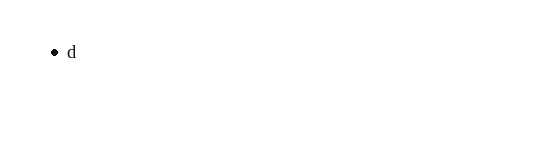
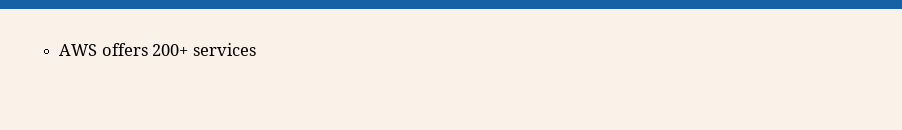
[67,45,78,58] d -> [59,43,256,56] AWS offers 200+ services

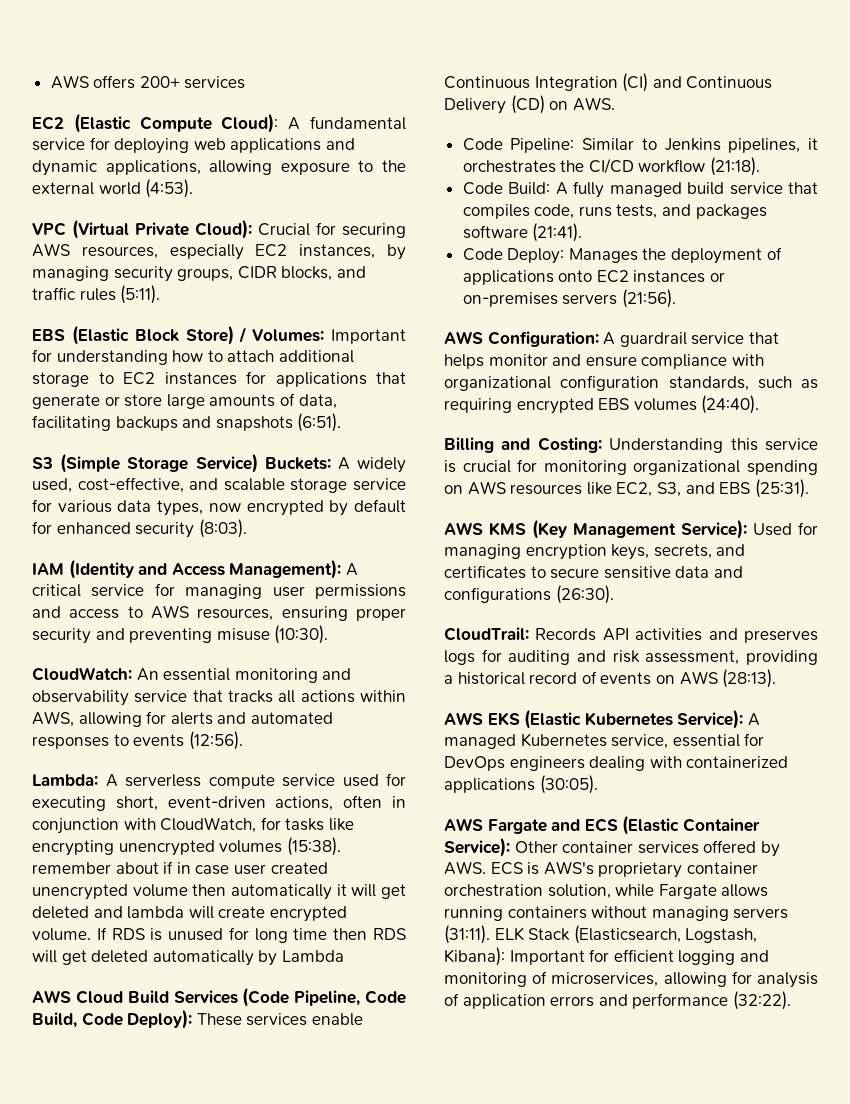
(256, 49) none -> [32,113,407,133] [32,137,355,154] [32,160,406,176] [32,179,194,198] [32,219,406,239] [32,243,407,260] [32,266,366,282] [32,285,161,304] [32,325,406,345] [32,349,354,365] [32,371,406,387] [32,393,337,409] [32,413,342,432] [32,453,406,473] [32,477,406,493] [32,499,407,516] [32,519,247,538] [32,559,358,579] [32,583,406,599] [32,605,406,621] [32,625,329,644] [32,667,352,683] [32,690,406,706] [32,711,333,727] [32,731,243,750] [32,773,406,789] [32,795,406,811] [32,817,354,834] [32,837,341,856] [32,861,328,875] [32,884,407,900] [32,906,347,922] [32,927,406,943] [32,950,344,966] [32,987,406,1007] [32,1009,363,1029] [444,73,773,92] [444,95,615,114] [462,138,818,153] [462,157,761,176] [462,181,818,198] [462,204,767,219] [462,223,583,242] [462,247,782,264] [462,270,726,285] [462,289,676,308] [444,331,779,347] [444,354,764,369] [444,375,818,391] [444,395,760,414] [444,437,818,453] [444,459,818,475] [444,479,809,498] [444,519,818,539] [444,544,746,560] [444,565,743,579] [444,585,614,604] [444,627,818,643] [444,649,818,665] [444,669,777,688] [444,709,760,729] [444,733,765,749] [444,756,789,771] [444,775,598,794] [444,815,760,835] [444,837,780,857] [444,861,758,878] [444,884,769,899] [444,906,789,921] [444,925,758,944] [444,947,769,966] [444,971,818,988] [444,991,791,1010] // EC2 (Elastic Compute Cloud): A fundamental service for deploying web applications and dynamic applications, allowing exposure to the external world (4:53). // VPC (Virtual Private Cloud): Crucial for securing AWS resources, especially EC2 instances, by managing security groups, CIDR blocks, and traffic rules (5:11). // EBS (Elastic Block Store) / Volumes: Important for understanding how to attach additional storage to EC2 instances for applications that generate or store large amounts of data, facilitating backups and snapshots (6:51). // S3 (Simple Storage Service) Buckets: A widely used, cost-effective, and scalable storage service for various data types, now encrypted by default for enhanced security (8:03). // IAM (Identity and Access Management): A critical service for managing user permissions and access to AWS resources, ensuring proper security and preventing misuse (10:30). // CloudWatch: An essential monitoring and observability service that tracks all actions within AWS, allowing for alerts and automated responses to events (12:56). // Lambda: A serverless compute service used for executing short, event-driven actions, often in conjunction with CloudWatch, for tasks like encrypting unencrypted volumes (15:38). remember about if in case user created unencrypted volume then automatically it will get deleted and lambda will create encrypted volume. If RDS is unused for long time then RDS will get deleted automatically by Lambda // AWS Cloud Build Services (Code Pipeline, Code Build, Code Deploy): These services enable Continuous Integration (CI) and Continuous Delivery (CD) on AWS. // Code Pipeline: Similar to Jenkins pipelines, it orchestrates the CI/CD workflow (21:18). // Code Build: A fully managed build service that compiles code, runs tests, and packages software (21:41). // Code Deploy: Manages the deployment of applications onto EC2 instances or on-premises servers (21:56). // AWS Configuration: A guardrail service that helps monitor and ensure compliance with organizational configuration standards, such as requiring encrypted EBS volumes (24:40). // Billing and Costing: Understanding this service is crucial for monitoring organizational spending on AWS resources like EC2, S3, and EBS (25:31). // AWS KMS (Key Management Service): Used for managing encryption keys, secrets, and certificates to secure sensitive data and configurations (26:30). // CloudTrail: Records API activities and preserves logs for auditing and risk assessment, providing a historical record of events on AWS (28:13). // AWS EKS (Elastic Kubernetes Service): A managed Kubernetes service, essential for DevOps engineers dealing with containerized applications (30:05). // AWS Fargate and ECS (Elastic Container Service): Other container services offered by AWS. ECS is AWS's proprietary container orchestration solution, while Fargate allows running containers without managing servers (31:11). ELK Stack (Elasticsearch, Logstash, Kibana): Important for efficient logging and monitoring of microservices, allowing for analysis of application errors and performance (32:22).

